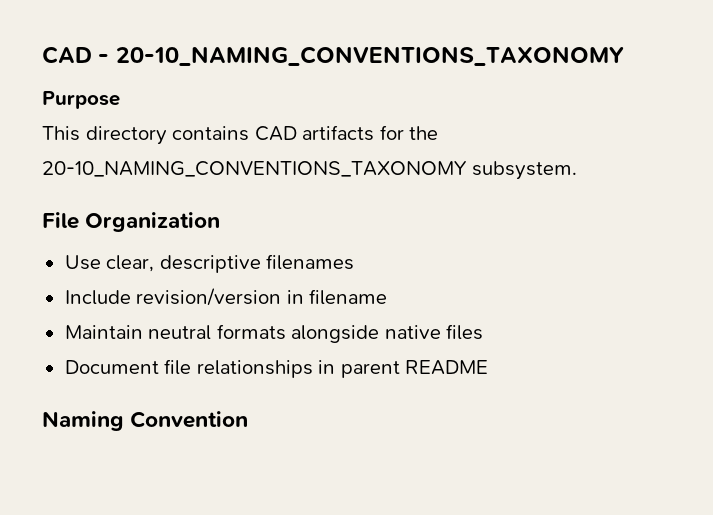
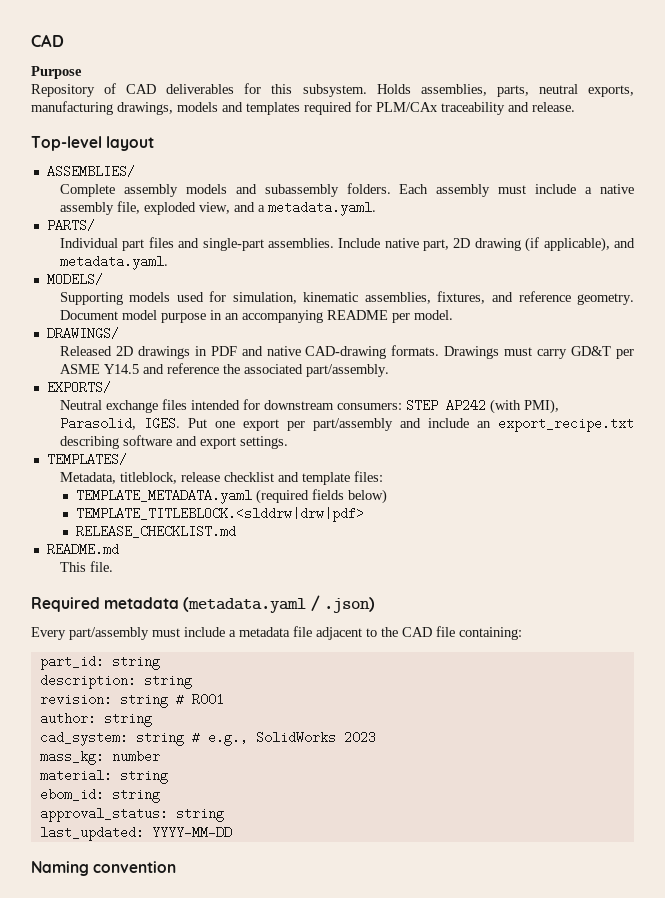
[42,46,624,66] CAD - 20-10_NAMING_CONVENTIONS_TAXONOMY -> [31,34,64,47] CAD
[42,125,439,145] [42,161,577,180] [42,212,221,232] [64,254,355,273] [64,288,388,306] [64,324,484,343] [64,359,489,378] This directory contains CAD artifacts for the 20-10_NAMING_CONVENTIONS_TAXONOMY subsystem. // File Organization // Use clear, descriptive filenames // Include revision/version in filename // Maintain neutral formats alongside native files // Document file relationships in parent README -> [31,83,634,97] [31,101,575,115] [31,136,155,151] [46,165,135,178] [59,183,634,197] [59,201,376,216] [46,219,95,232] [59,237,635,252] [59,255,168,270] [46,273,103,286] [59,291,635,305] [59,310,453,323] [46,327,119,340] [59,345,634,359] [59,363,389,377] [46,381,111,394] [59,399,559,414] [59,417,635,432] [59,435,288,449] [46,453,127,466] [59,471,383,485] [75,489,387,504] [75,507,364,522] [75,525,236,538] [46,543,119,556] [59,561,113,572] [31,595,375,613] [31,626,522,640] [39,655,160,670] [39,674,192,689] [39,693,224,708] [39,712,152,727] [39,731,376,746] [39,750,160,765] [39,769,168,784] [39,788,160,803] [39,807,224,822] [39,826,232,841] Repository of CAD deliverables for this subsystem. Holds assemblies, parts, neutral exports, manufacturing drawings, models and templates required for PLM/CAx traceability and release. // Top-level layout // ASSEMBLIES/ // Complete assembly models and subassembly folders. Each assembly must include a native assembly file, exploded view, and a metadata.yaml. // PARTS/ // Individual part files and single-part assemblies. Include native part, 2D drawing (if applicable), and metadata.yaml. // MODELS/ // Supporting models used for simulation, kinematic assemblies, fixtures, and reference geometry. Document model purpose in an accompanying README per model. // DRAWINGS/ // Released 2D drawings in PDF and native CAD-drawing formats. Drawings must carry GD&T per ASME Y14.5 and reference the associated part/assembly. // EXPORTS/ // Neutral exchange files intended for downstream consumers: STEP AP242 (with PMI), Parasolid, IGES. Put one export per part/assembly and include an export_recipe.txt describing software and export settings. // TEMPLATES/ // Metadata, titleblock, release checklist and template files: // TEMPLATE_METADATA.yaml (required fields below) // TEMPLATE_TITLEBLOCK.<slddrw|drw|pdf> // RELEASE_CHECKLIST.md // README.md // This file. // Required metadata (metadata.yaml / .json) // Every part/assembly must include a metadata file adjacent to the CAD file containing: // part_id: string // description: string // revision: string # R001 // author: string // cad_system: string # e.g., SolidWorks 2023 // mass_kg: number // material: string // ebom_id: string // approval_status: string // last_updated: YYYY-MM-DD
[130,411,249,428] Convention -> [93,861,177,873] convention

